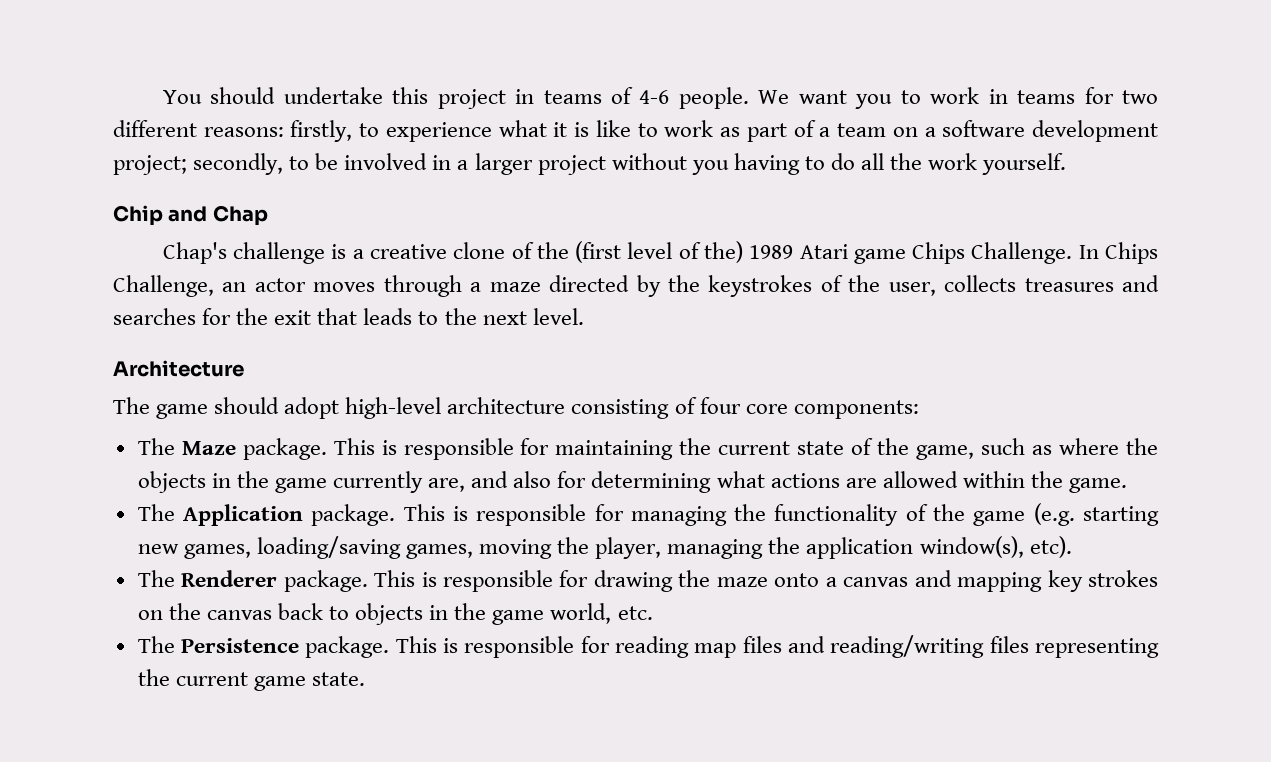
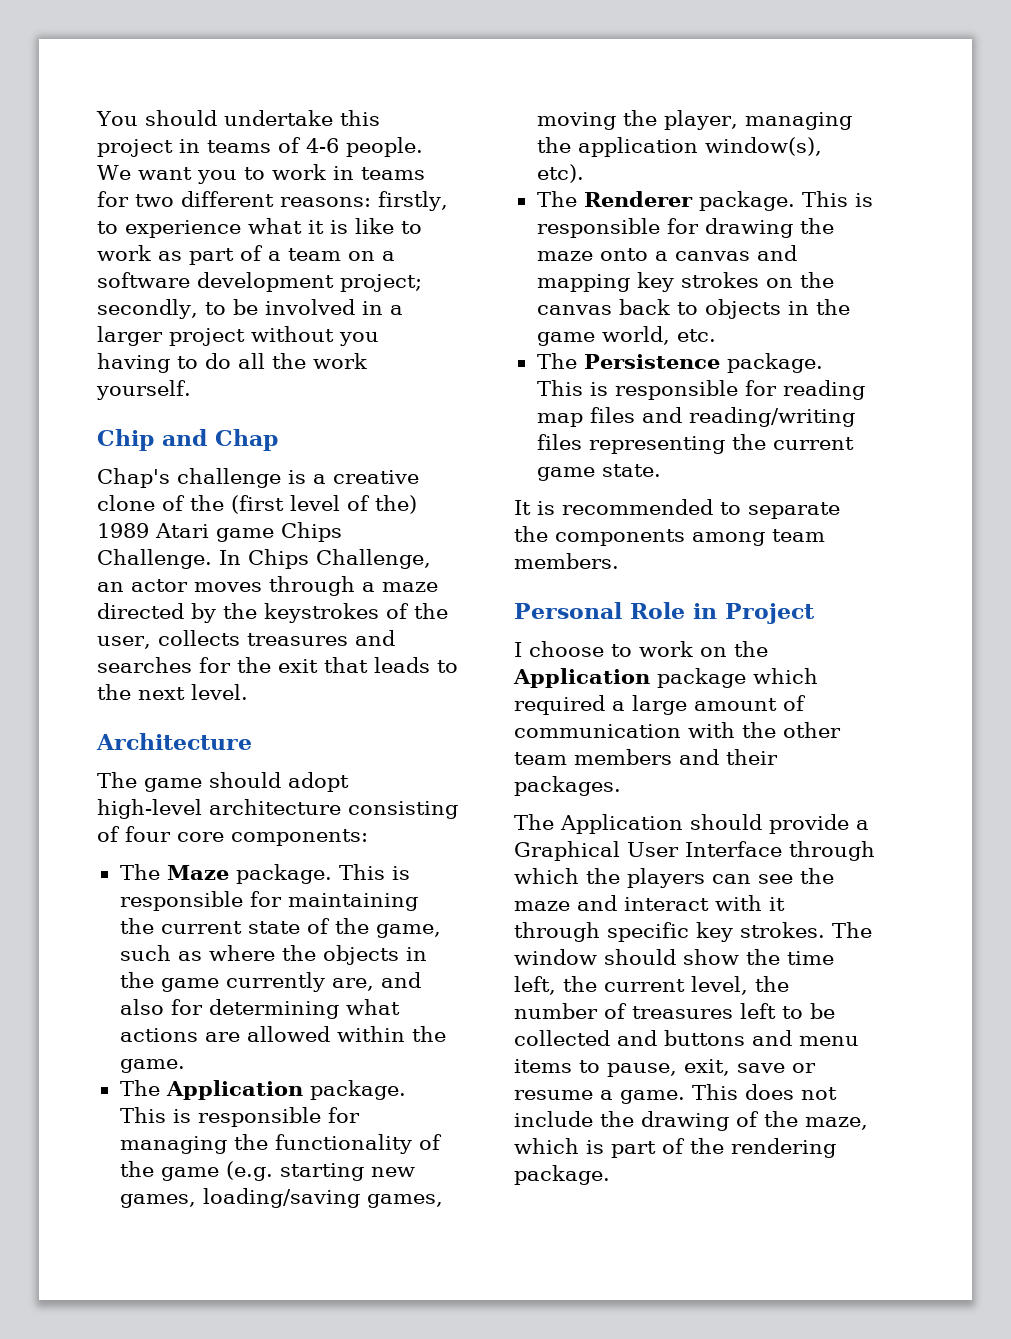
(365, 679) none -> [514,499,840,519] [514,526,825,546] [514,553,619,569] [514,602,815,624] [514,641,768,657] [513,668,818,688] [514,695,806,715] [514,722,841,738] [514,749,778,765] [514,776,621,796] [514,814,869,834] [514,841,875,861] [514,868,834,888] [514,895,785,911] [514,922,872,942] [514,949,834,965] [514,976,789,995] [514,1003,835,1019] [514,1030,859,1046] [514,1059,816,1077] [514,1084,837,1104] [514,1111,868,1131] [514,1138,836,1158] [514,1165,610,1185] // It is recommended to separate the components among team members. // Personal Role in Project // I choose to work on the Application package which required a large amount of communication with the other team members and their packages. // The Application should provide a Graphical User Interface through which the players can see the maze and interact with it through specific key strokes. The window should show the time left, the current level, the number of treasures left to be collected and buttons and menu items to pause, exit, save or resume a game. This does not include the drawing of the maze, which is part of the rendering package.

